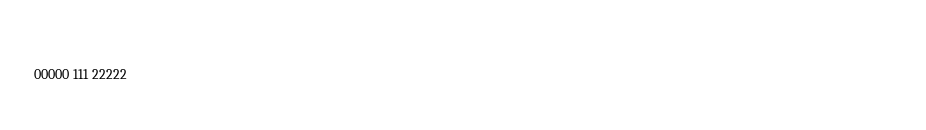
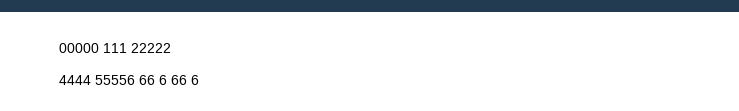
(127, 74) none -> [59,75,199,85] // 4444 55556 66 6 66 6

